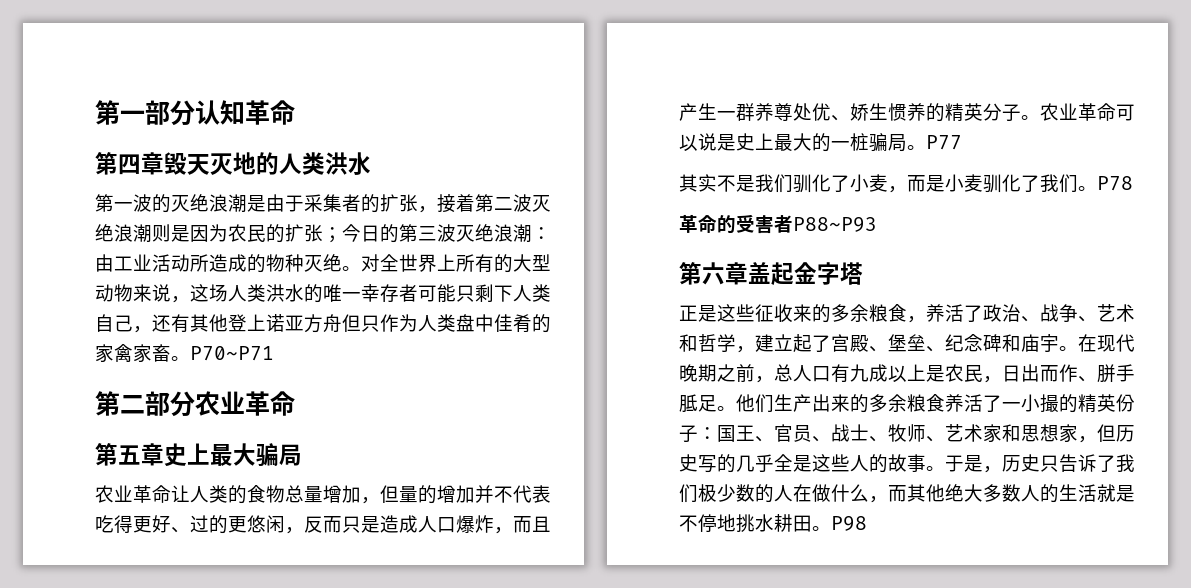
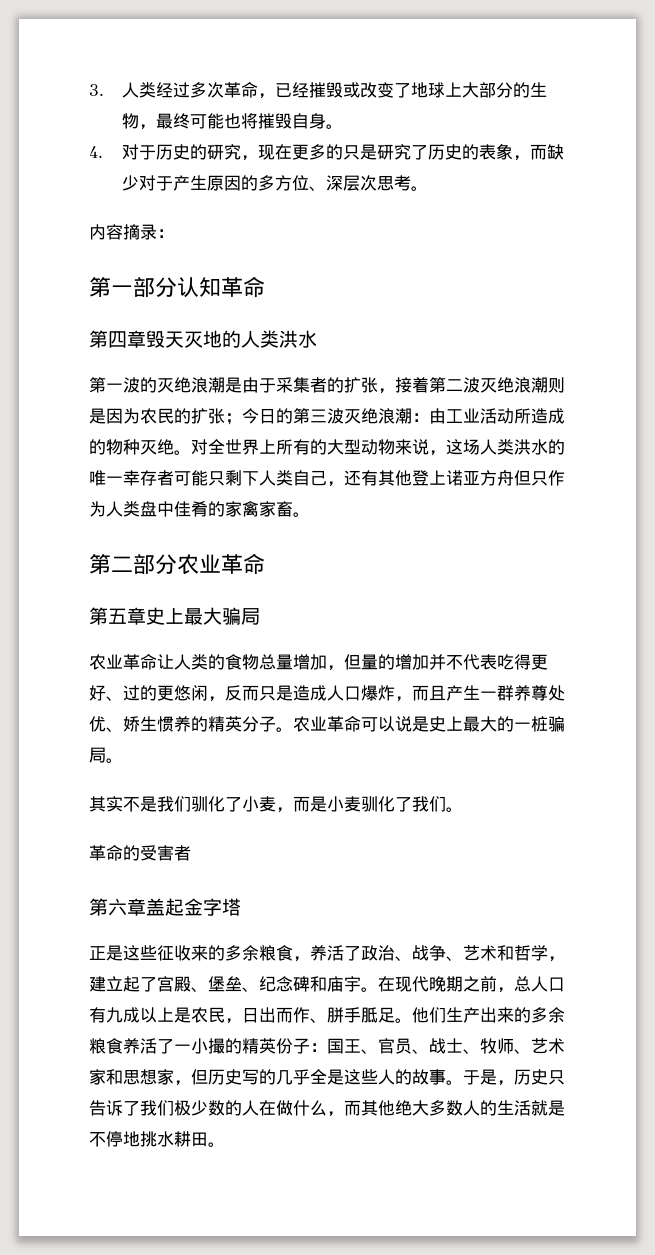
(95, 112) none -> [89,82,547,99] [121,113,343,130] [89,143,564,161] [121,175,428,191] [89,224,174,240] 3.人类经过多次革命，已经摧毁或改变了地球上大部分的生物，最终可能也将摧毁自身。 // 4.对于历史的研究，现在更多的只是研究了历史的表象，而缺少对于产生原因的多方位、深层次思考。 // 内容摘录： //
[190,346,274,361] P70~P71 -> (310, 514) none
[926,135,962,150] P77 -> (123, 760) none
[1097,176,1133,191] P78 -> (463, 809) none
[793,217,877,232] P88~P93 -> (191, 853) none
[831,516,867,531] P98 -> (225, 1144) none

